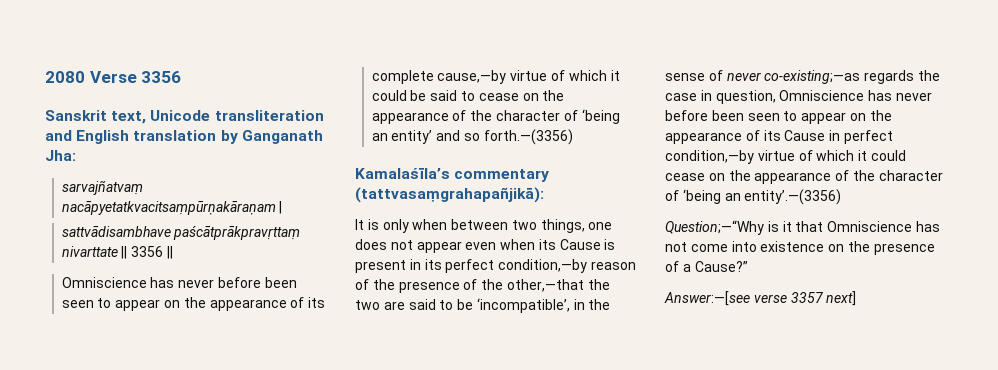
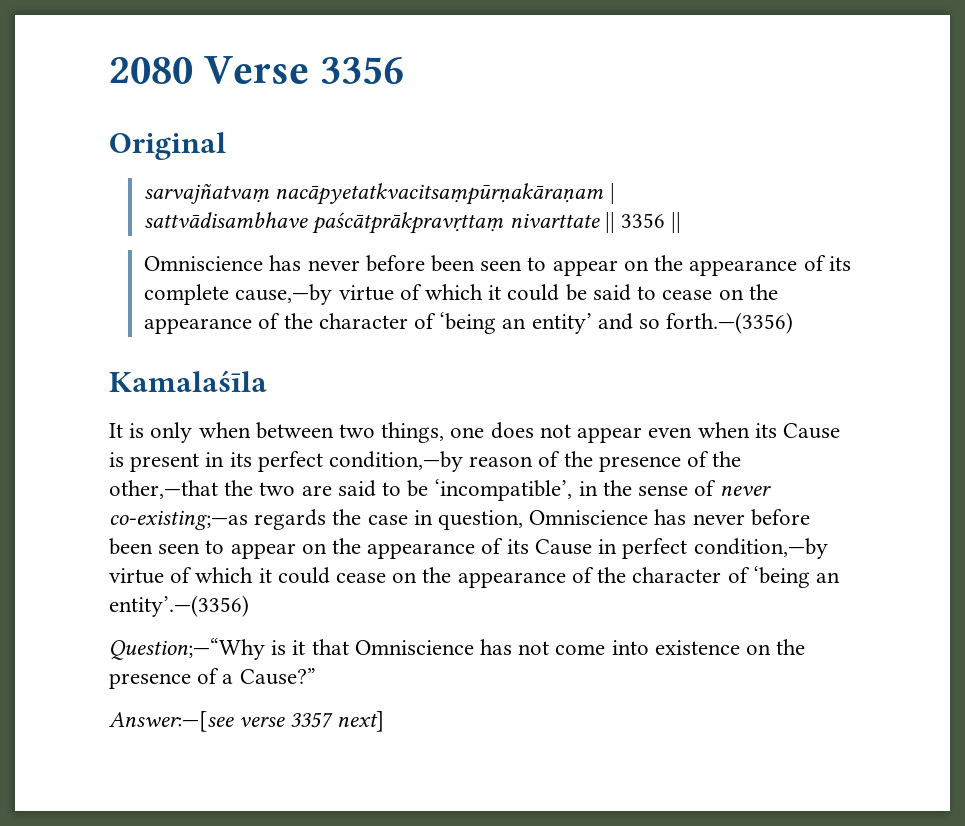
[45,110,324,124] [45,130,323,144] [45,150,76,161] Sanskrit text, Unicode transliteration and English translation by Ganganath Jha: -> [109,132,226,160] Original
[355,168,550,182] [355,187,544,203] Kamalaśīla’s commentary (tattvasaṃgrahapañjikā): -> [109,370,267,392] Kamalaśīla

